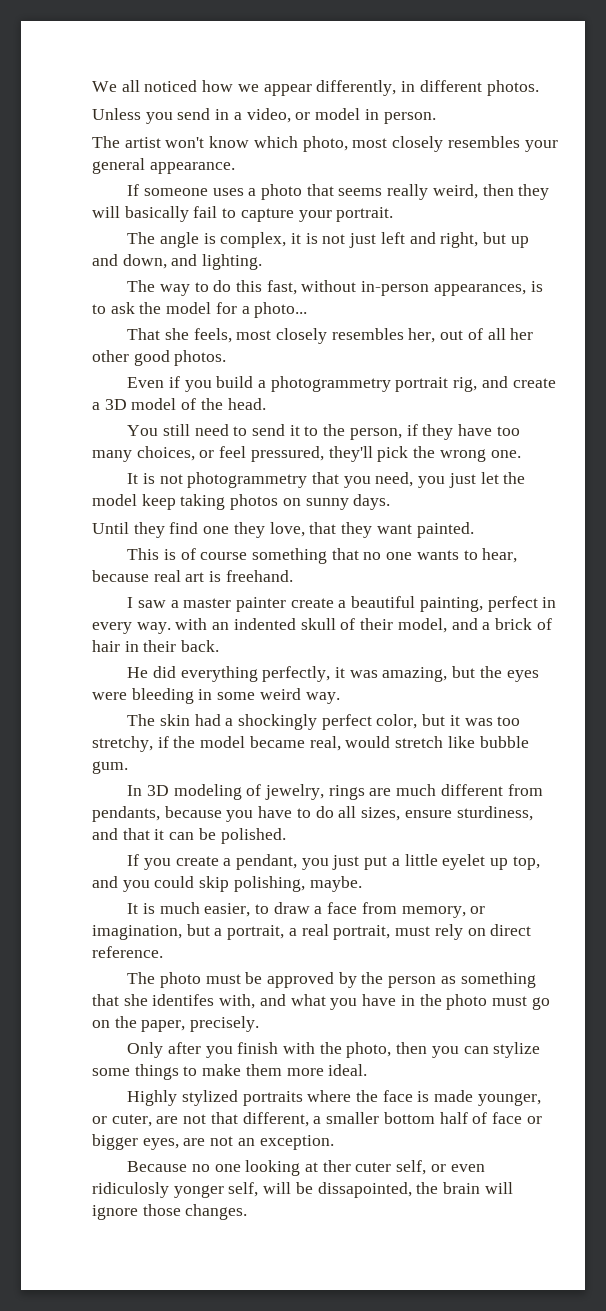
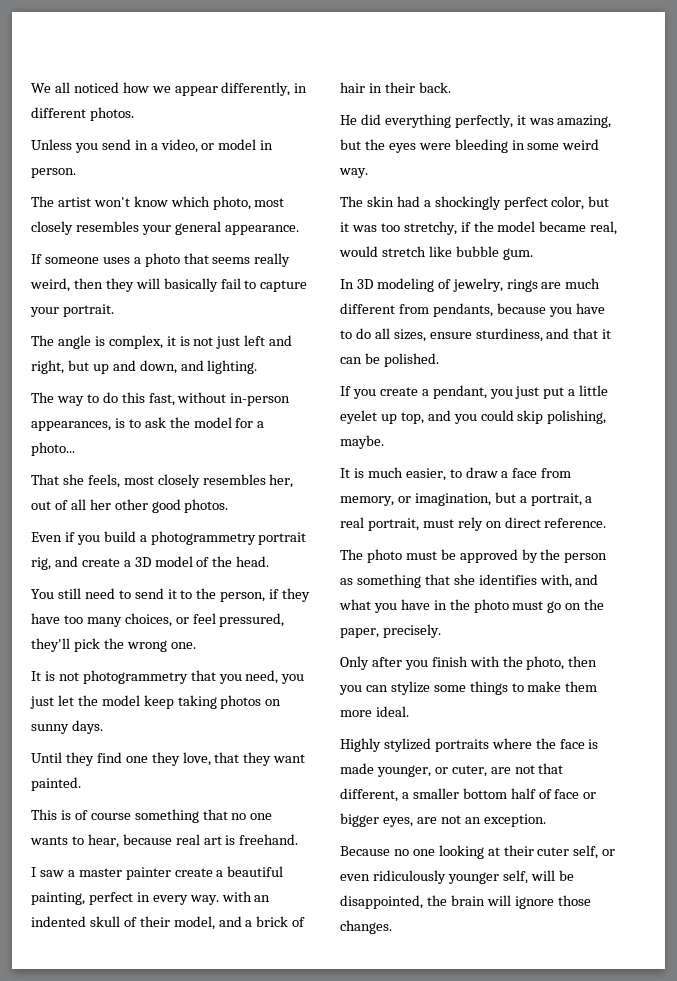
[152,994,215,1006] identifes -> [478,574,537,585] identifies
[322,1160,351,1172] ther -> [503,845,534,856] their
[92,1182,224,1198] ridiculosly yonger -> [372,870,499,884] ridiculously younger
[317,1182,412,1198] dissapointed, -> [340,895,423,909] disappointed,

